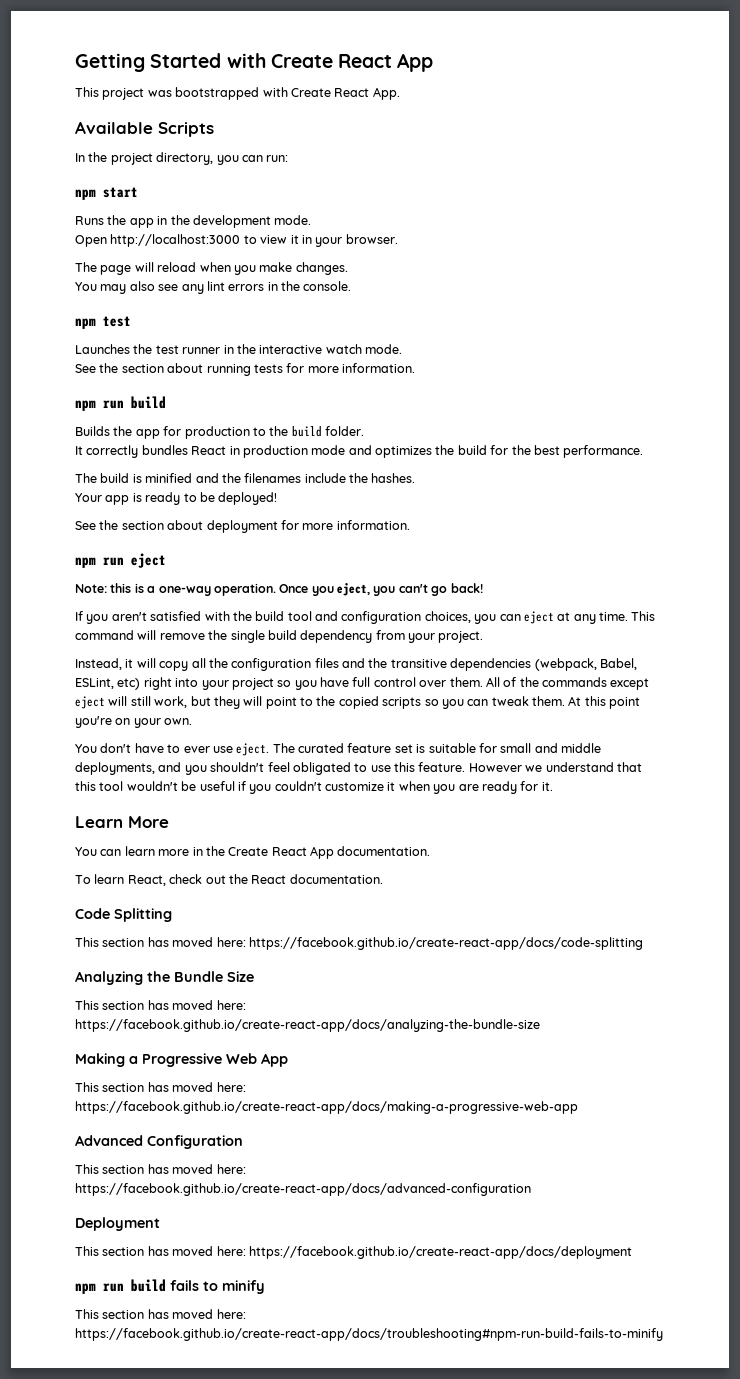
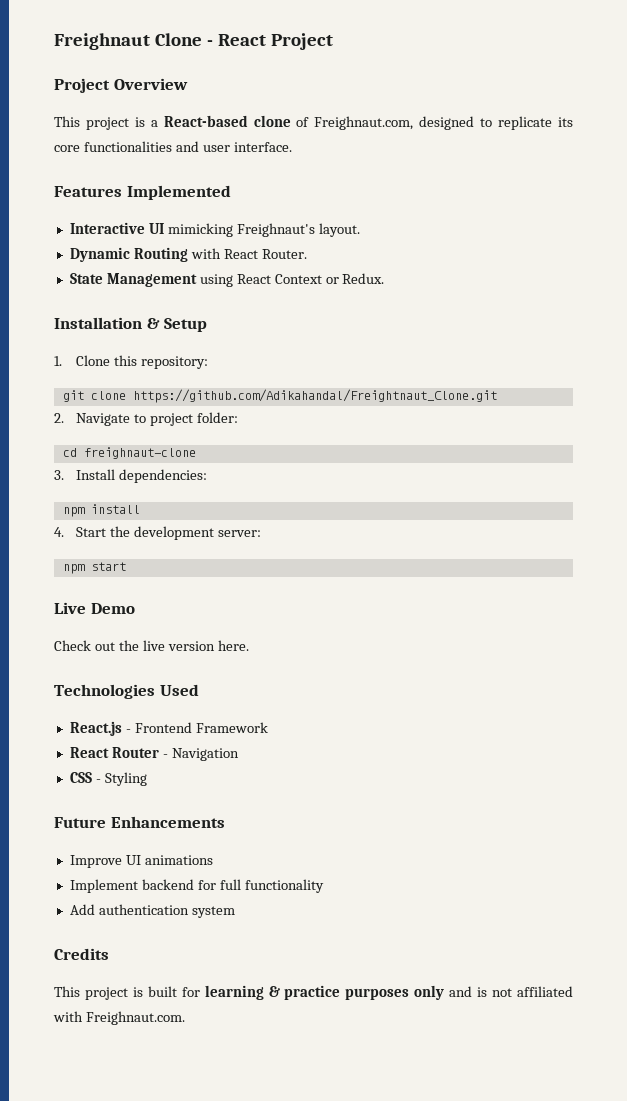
[75,53,434,72] [75,87,400,100] [75,121,214,137] [75,152,289,165] [75,187,138,200] [75,215,312,228] [75,234,398,247] [75,262,348,275] [75,281,352,294] [75,316,131,329] [75,344,402,354] [75,363,415,376] [75,396,166,411] [75,426,364,439] [75,445,644,458] [75,473,416,483] [75,492,278,505] [75,520,410,533] [75,553,166,568] [75,583,483,596] [75,611,656,624] [75,630,484,643] [75,658,637,671] [75,677,650,690] [75,696,641,709] [75,716,193,728] [75,743,601,756] [75,762,642,775] [75,781,553,794] [75,816,169,828] [75,846,431,859] [75,874,383,886] [75,908,172,922] [75,937,643,950] [75,971,254,985] [75,1000,246,1010] [75,1019,540,1032] [75,1053,288,1067] [75,1082,246,1092] [75,1101,578,1114] [75,1135,243,1149] [75,1164,246,1174] [75,1183,531,1196] [75,1217,160,1231] [75,1246,632,1259] [75,1279,265,1294] [75,1309,246,1319] [75,1328,663,1341] Getting Started with Create React App // This project was bootstrapped with Create React App. // Available Scripts // In the project directory, you can run: // npm start // Runs the app in the development mode. // Open http://localhost:3000 to view it in your browser. // The page will reload when you make changes. // You may also see any lint errors in the console. // npm test // Launches the test runner in the interactive watch mode. // See the section about running tests for more information. // npm run build // Builds the app for production to the build folder. // It correctly bundles React in production mode and optimizes the build for the best performance. // The build is minified and the filenames include the hashes. // Your app is ready to be deployed! // See the section about deployment for more information. // npm run eject // Note: this is a one-way operation. Once you eject, you can't go back! // If you aren't satisfied with the build tool and configuration choices, you can eject at any time. This command will remove the single build dependency from your project. // Instead, it will copy all the configuration files and the transitive dependencies (webpack, Babel, ESLint, etc) right into your project so you have full control over them. All of the commands except eject will still work, but they will point to the copied scripts so you can tweak them. At this point you're on your own. // You don't have to ever use eject. The curated feature set is suitable for small and middle deployments, and you shouldn't feel obligated to use this feature. However we understand that this tool wouldn't be useful if you couldn't customize it when you are ready for it. // Learn More // You can learn more in the Create React App documentation. // To learn React, check out the React documentation. // Code Splitting // This section has moved here: https://facebook.github.io/create-react-app/docs/code-splitting // Analyzing the Bundle Size // This section has moved here: https://facebook.github.io/create-react-app/docs/analyzing-the-bundle-size // Making a Progressive Web App // This section has moved here: https://facebook.github.io/create-react-app/docs/making-a-progressive-web-app // Advanced Configuration // This section has moved here: https://facebook.github.io/create-react-app/docs/advanced-configuration // Deployment // This section has moved here: https://facebook.github.io/create-react-app/docs/deployment // npm run build fails to minify // This section has moved here: https://facebook.github.io/create-react-app/docs/troubleshooting#npm-run-build-fails-to-minify -> [54,33,333,50] [54,78,188,93] [54,115,574,130] [54,141,292,152] [54,185,231,200] [69,222,360,237] [69,247,307,262] [69,273,385,287] [54,317,208,332] [54,355,209,369] [62,389,497,403] [54,412,239,426] [62,447,196,459] [54,469,208,483] [62,504,140,517] [54,526,262,540] [62,562,126,574] [54,602,135,614] [54,640,249,651] [54,684,199,699] [69,721,268,736] [69,747,239,761] [69,772,147,786] [54,816,225,828] [69,855,213,868] [69,879,324,893] [69,904,235,918] [54,948,109,960] [54,985,573,1000] [53,1011,185,1025] Freighnaut Clone - React Project // Project Overview // This project is a React-based clone of Freighnaut.com, designed to replicate its core functionalities and user interface. // Features Implemented // Interactive UI mimicking Freighnaut's layout. // Dynamic Routing with React Router. // State Management using React Context or Redux. // Installation & Setup // 1. Clone this repository: // git clone https://github.com/Adikahandal/Freightnaut_Clone.git // 2. Navigate to project folder: // cd freighnaut-clone // 3. Install dependencies: // npm install // 4. Start the development server: // npm start // Live Demo // Check out the live version here. // Technologies Used // React.js - Frontend Framework // React Router - Navigation // CSS - Styling // Future Enhancements // Improve UI animations // Implement backend for full functionality // Add authentication system // Credits // This project is built for learning & practice purposes only and is not affiliated with Freighnaut.com.

